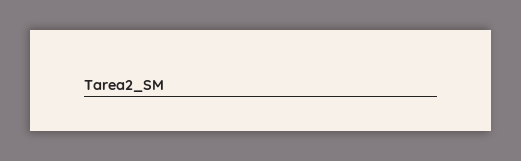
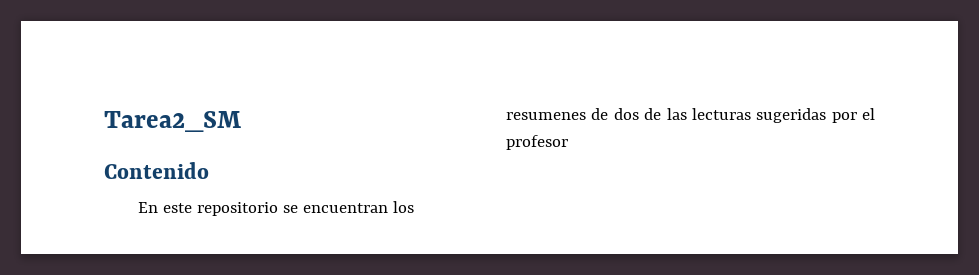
(164, 86) none -> [104,162,209,179] [137,201,414,216] [506,108,875,123] [506,135,568,150] // Contenido // En este repositorio se encuentran los resumenes de dos de las lecturas sugeridas por el profesor

